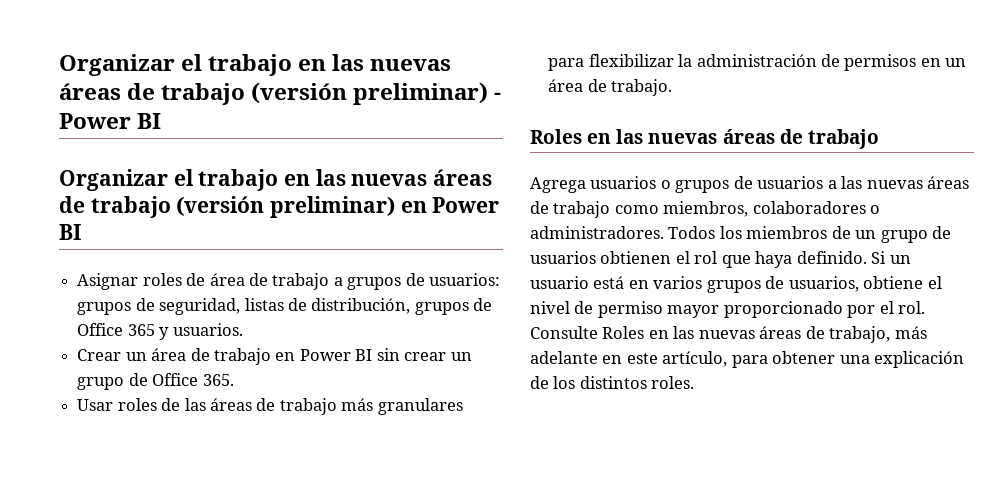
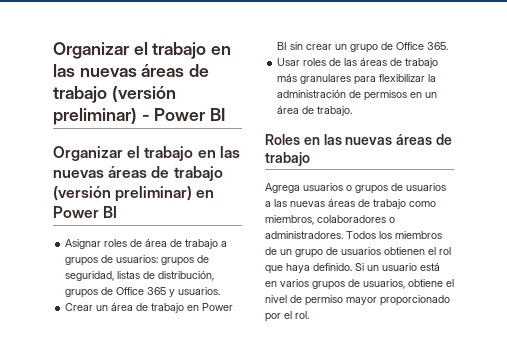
[530,326,927,343] [530,351,965,368] [530,376,695,389] Consulte Roles en las nuevas áreas de trabajo, más adelante en este artículo, para obtener una explicación de los distintos roles. -> (309, 315) none

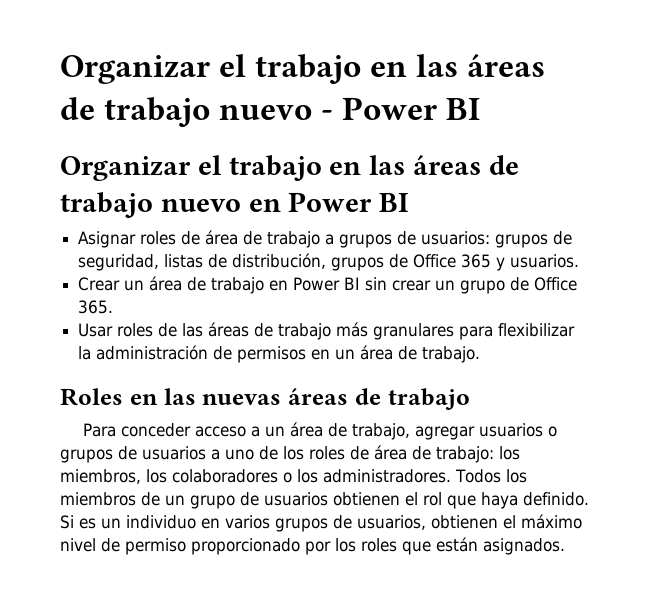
[53,42,232,59] [53,64,210,77] [53,86,176,103] [53,108,137,125] Organizar el trabajo en las nuevas áreas de trabajo (versión preliminar) -> [60,54,546,84] [60,97,313,127] Organizar el trabajo en las áreas de trabajo nuevo
[53,166,223,181] [53,186,193,202] nuevas áreas de trabajo (versión preliminar) -> [413,155,519,175] [60,192,241,218] áreas de trabajo nuevo
[265,183,300,193] Agrega -> [82,422,475,440] Para conceder acceso a un área de trabajo, agregar
[274,199,436,209] [265,215,314,225] las nuevas áreas de trabajo como miembros, -> [225,445,520,463] [60,469,167,484] uno de los roles de área de trabajo: los miembros, los
(395, 220) none -> [297,469,318,483] los
[367,263,440,271] un usuario está -> [79,515,196,529] es un individuo
[408,279,454,287] obtiene el -> [431,514,582,529] obtienen el máximo
[346,297,377,305] mayor -> (186, 546) none
[284,311,309,319] el rol. -> [335,537,565,555] los roles que están asignados.

